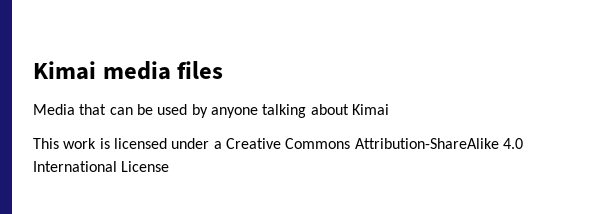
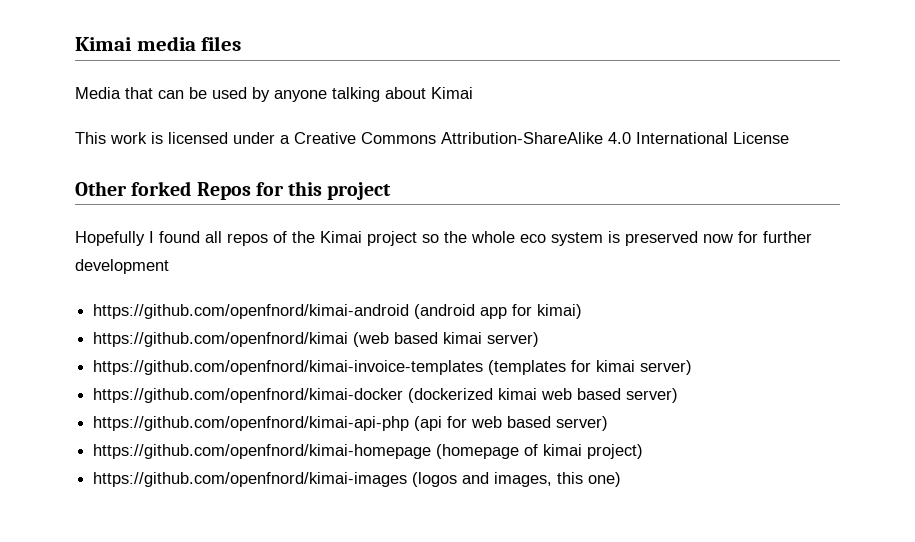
(170, 166) none -> [75,181,392,200] [75,231,812,246] [75,259,169,274] [93,304,583,319] [93,332,540,347] [93,360,693,375] [93,388,679,403] [93,416,609,431] [93,444,644,459] [93,472,622,487] // Other forked Repos for this project // Hopefully I found all repos of the Kimai project so the whole eco system is preserved now for further development // https://github.com/openfnord/kimai-android (android app for kimai) // https://github.com/openfnord/kimai (web based kimai server) // https://github.com/openfnord/kimai-invoice-templates (templates for kimai server) // https://github.com/openfnord/kimai-docker (dockerized kimai web based server) // https://github.com/openfnord/kimai-api-php (api for web based server) // https://github.com/openfnord/kimai-homepage (homepage of kimai project) // https://github.com/openfnord/kimai-images (logos and images, this one)

